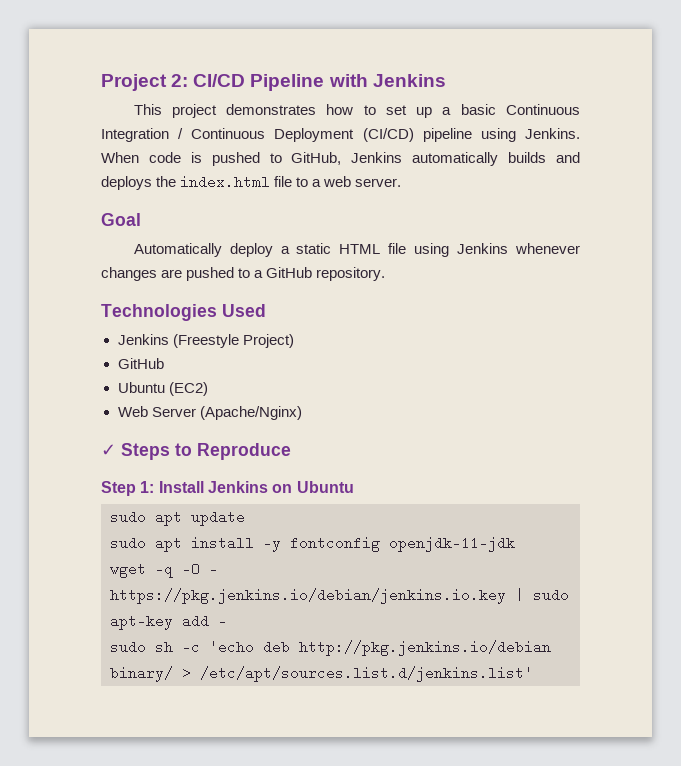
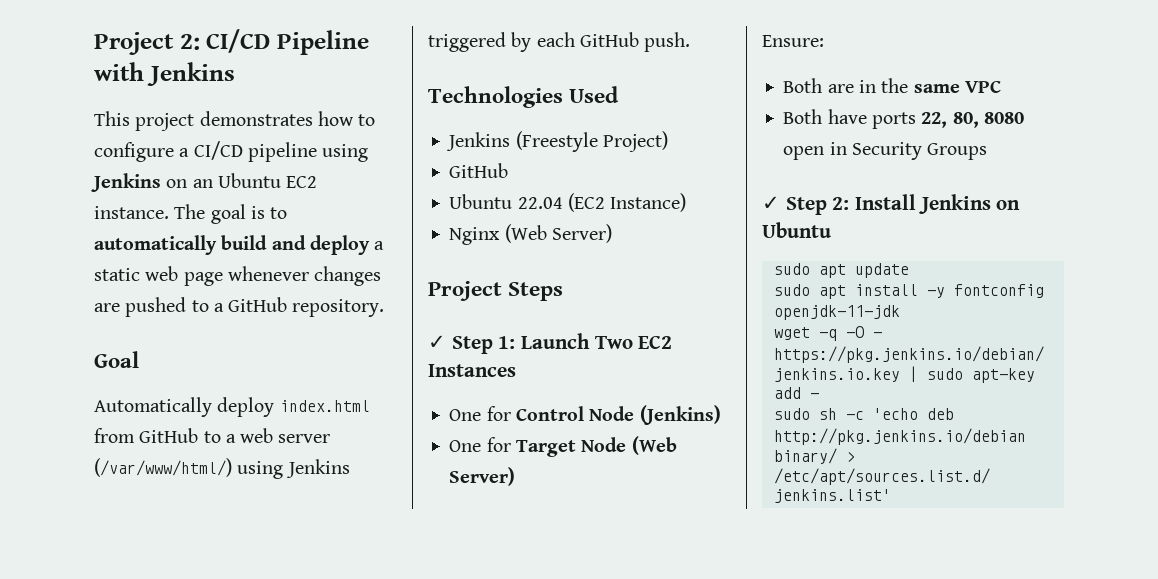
[385,104,580,118] [101,128,581,142] [101,152,580,166] [101,175,402,190] [101,213,141,226] [133,243,509,257] set up a basic Continuous Integration / Continuous Deployment (CI/CD) pipeline using Jenkins. When code is pushed to GitHub, Jenkins automatically builds and deploys the index.html file to a web server. // Goal // Automatically deploy a static HTML file using Jenkins -> [94,141,369,162] [91,173,318,192] [94,204,288,224] [94,235,385,255] [94,266,223,286] configure a CI/CD pipeline using Jenkins on an Ubuntu EC2 instance. The goal is to automatically build and deploy a static web page
(386, 274) none -> [94,351,139,368] [94,397,370,417] [94,428,331,443] [94,458,350,479] [428,32,691,52] // Goal // Automatically deploy index.html from GitHub to a web server (/var/www/html/) using Jenkins triggered by each GitHub push.
[168,382,208,396] [117,406,302,420] [101,443,291,460] [101,481,155,496] (EC2) // Web Server (Apache/Nginx) // ✓ Steps to Reproduce // Step 1: -> [517,193,687,212] [449,224,612,245] [428,281,564,301] [428,333,673,354] [428,364,516,377] [449,405,721,425] [449,436,677,457] [449,467,516,486] [762,35,824,47] [783,78,1001,93] [783,109,1024,129] [783,142,988,160] [762,196,850,215] 22.04 (EC2 Instance) // Nginx (Web Server) // Project Steps // ✓ Step 1: Launch Two EC2 Instances // One for Control Node (Jenkins) // One for Target Node (Web Server) // Ensure: // Both are in the same VPC // Both have ports 22, 80, 8080 open in Security Groups // ✓ Step 2:

